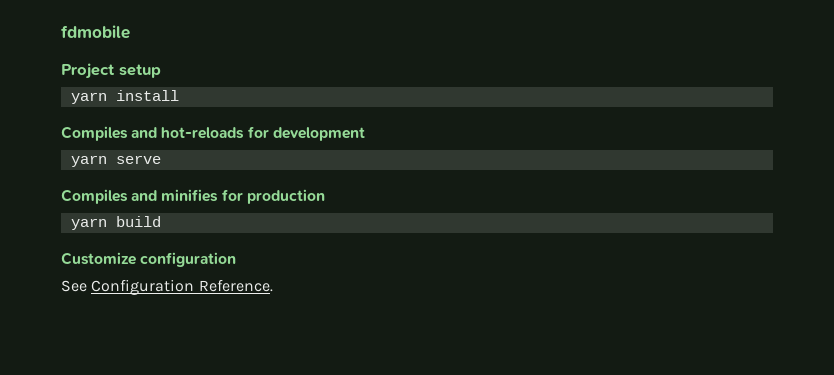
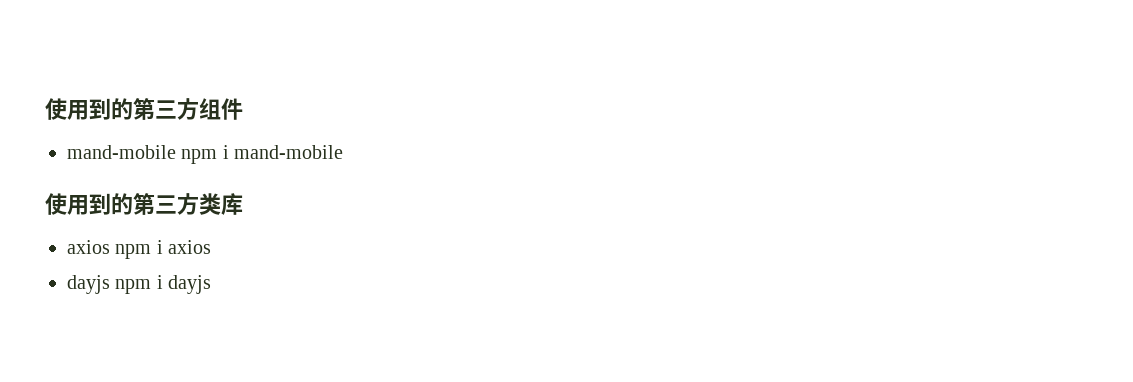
[61,25,130,39] [61,63,161,79] [70,90,179,104] [61,126,365,141] [70,155,161,167] [61,189,325,204] [70,216,161,230] [61,252,237,267] [61,279,273,295] fdmobile // Project setup // yarn install // Compiles and hot-reloads for development // yarn serve // Compiles and minifies for production // yarn build // Customize configuration // See Configuration Reference. -> [45,98,243,120] [67,145,344,164] [45,193,243,215] [67,240,212,259] [67,275,212,294] 使用到的第三方组件 // mand-mobile npm i mand-mobile // 使用到的第三方类库 // axios npm i axios // dayjs npm i dayjs

